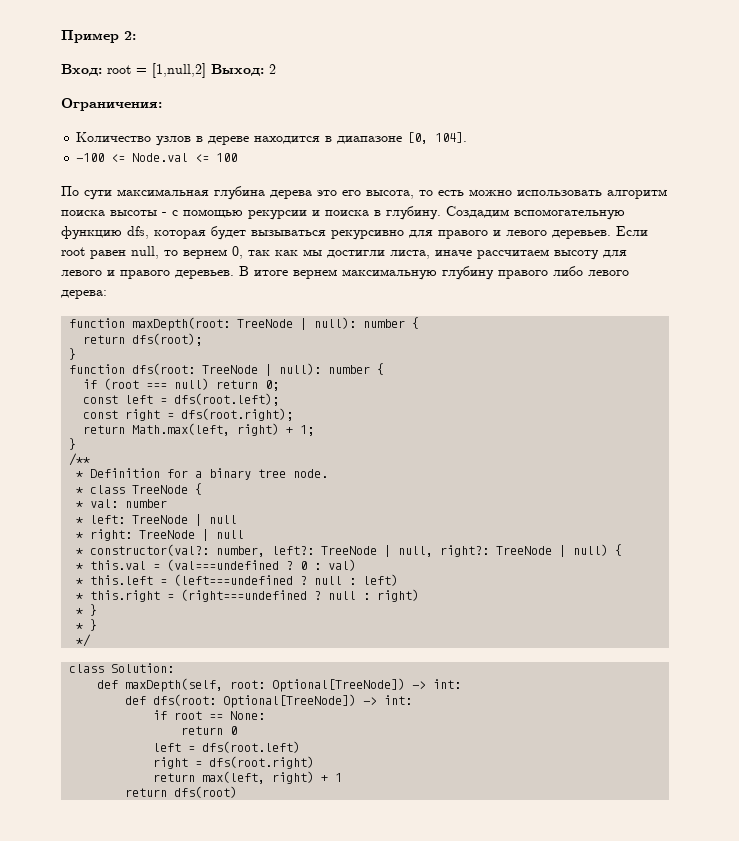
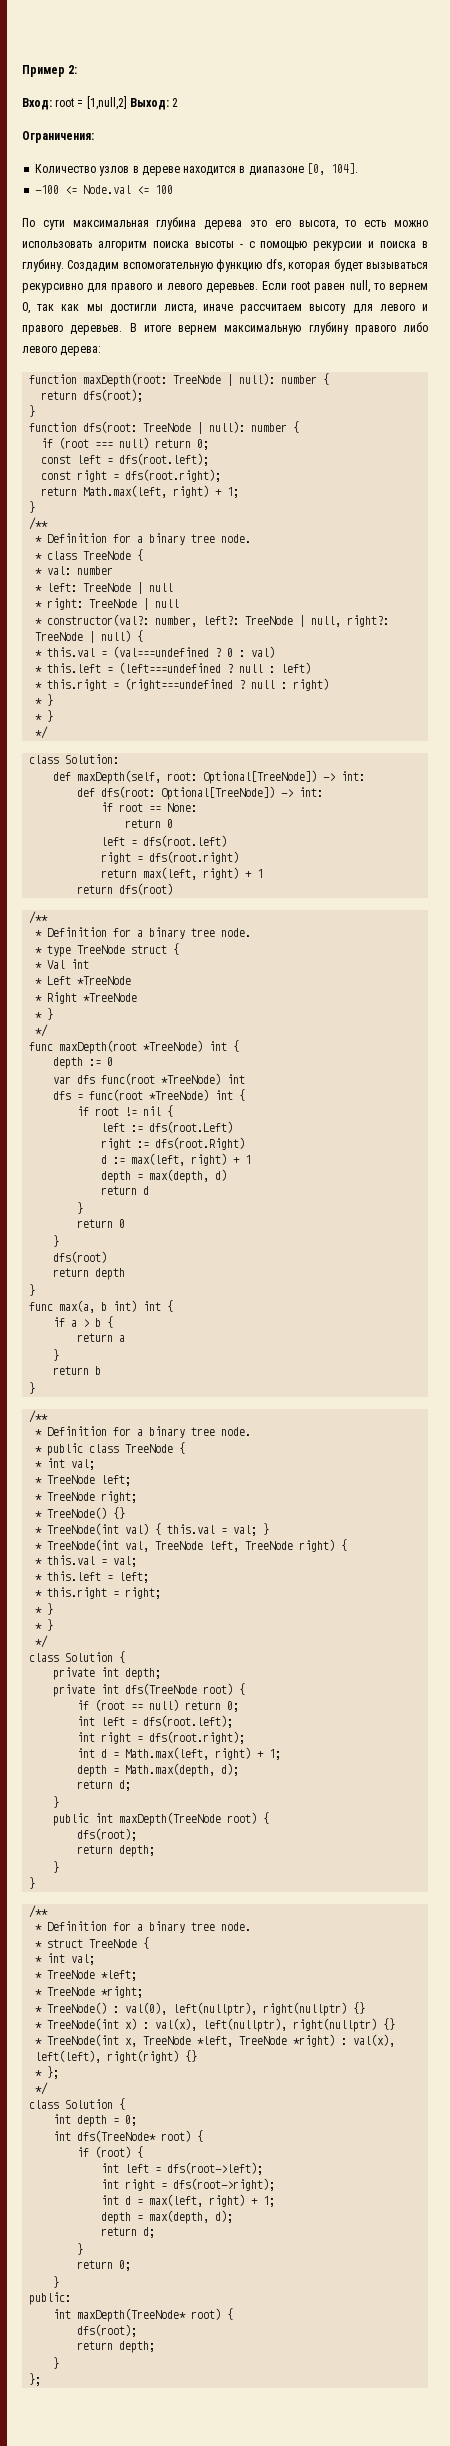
(238, 792) none -> [29,911,49,924] [35,927,252,939] [35,943,180,957] [35,959,90,969] [35,976,132,985] [35,992,138,1004] [35,1008,54,1020] [35,1024,49,1037] [29,1040,240,1054] [53,1057,114,1069] [53,1073,246,1085] [53,1089,246,1101] [77,1105,174,1117] [101,1121,234,1133] [101,1137,246,1150] [101,1153,252,1166] [101,1169,228,1183] [101,1186,150,1195] [77,1202,84,1214] [77,1219,126,1228] [53,1235,60,1247] [53,1251,108,1263] [53,1268,126,1280] [29,1284,36,1296] [29,1300,174,1313] [53,1316,114,1328] [77,1333,126,1342] [53,1349,60,1361] [53,1366,102,1375] [29,1382,36,1394] [29,1410,49,1423] [35,1426,252,1438] [35,1442,186,1456] [35,1458,96,1470] [35,1475,132,1486] [35,1491,138,1503] [35,1507,126,1519] [35,1523,270,1536] [35,1539,348,1552] [35,1555,138,1567] [35,1571,150,1583] [35,1587,162,1599] [35,1603,54,1615] [35,1619,54,1631] [35,1635,49,1648] [29,1651,126,1663] [53,1667,162,1680] [53,1683,246,1697] [77,1699,240,1712] [77,1715,234,1728] [77,1731,246,1744] [77,1747,282,1760] [77,1763,240,1777] [77,1780,132,1791] [53,1796,60,1808] [53,1812,270,1826] [77,1828,138,1841] [77,1845,156,1857] [53,1861,60,1873] [29,1877,36,1889] [29,1905,49,1918] [35,1921,252,1933] [35,1937,150,1949] [35,1953,96,1965] [35,1970,138,1981] [35,1986,144,1998] [35,2002,366,2016] [35,2018,396,2032] [35,2034,396,2047] [35,2050,198,2063] [35,2066,60,2079] [35,2082,49,2095] [29,2098,126,2110] [53,2114,138,2127] [53,2130,204,2142] [77,2146,144,2158] [101,2162,264,2175] [101,2178,276,2191] [101,2194,276,2207] [101,2210,234,2224] [101,2227,156,2238] [77,2243,84,2255] [77,2260,132,2271] [53,2276,60,2288] [29,2292,72,2305] [53,2308,234,2322] [77,2324,138,2337] [77,2341,156,2353] [53,2357,60,2369] [29,2373,42,2386] // /** // * Definition for a binary tree node. // * type TreeNode struct { // * Val int // * Left *TreeNode // * Right *TreeNode // * } // */ // func maxDepth(root *TreeNode) int { // depth := 0 // var dfs func(root *TreeNode) int // dfs = func(root *TreeNode) int { // if root != nil { // left := dfs(root.Left) // right := dfs(root.Right) // d := max(left, right) + 1 // depth = max(depth, d) // return d // } // return 0 // } // dfs(root) // return depth // } // func max(a, b int) int { // if a > b { // return a // } // return b // } // /** // * Definition for a binary tree node. // * public class TreeNode { // * int val; // * TreeNode left; // * TreeNode right; // * TreeNode() {} // * TreeNode(int val) { this.val = val; } // * TreeNode(int val, TreeNode left, TreeNode right) { // * this.val = val; // * this.left = left; // * this.right = right; // * } // * } // */ // class Solution { // private int depth; // private int dfs(TreeNode root) { // if (root == null) return 0; // int left = dfs(root.left); // int right = dfs(root.right); // int d = Math.max(left, right) + 1; // depth = Math.max(depth, d); // return d; // } // public int maxDepth(TreeNode root) { // dfs(root); // return depth; // } // } // /** // * Definition for a binary tree node. // * struct TreeNode { // * int val; // * TreeNode *left; // * TreeNode *right; // * TreeNode() : val(0), left(nullptr), right(nullptr) {} // * TreeNode(int x) : val(x), left(nullptr), right(nullptr) {} // * TreeNode(int x, TreeNode *left, TreeNode *right) : val(x), left(left), right(right) {} // * }; // */ // class Solution { // int depth = 0; // int dfs(TreeNode* root) { // if (root) { // int left = dfs(root->left); // int right = dfs(root->right); // int d = max(left, right) + 1; // depth = max(depth, d); // return d; // } // return 0; // } // public: // int maxDepth(TreeNode* root) { // dfs(root); // return depth; // } // };

